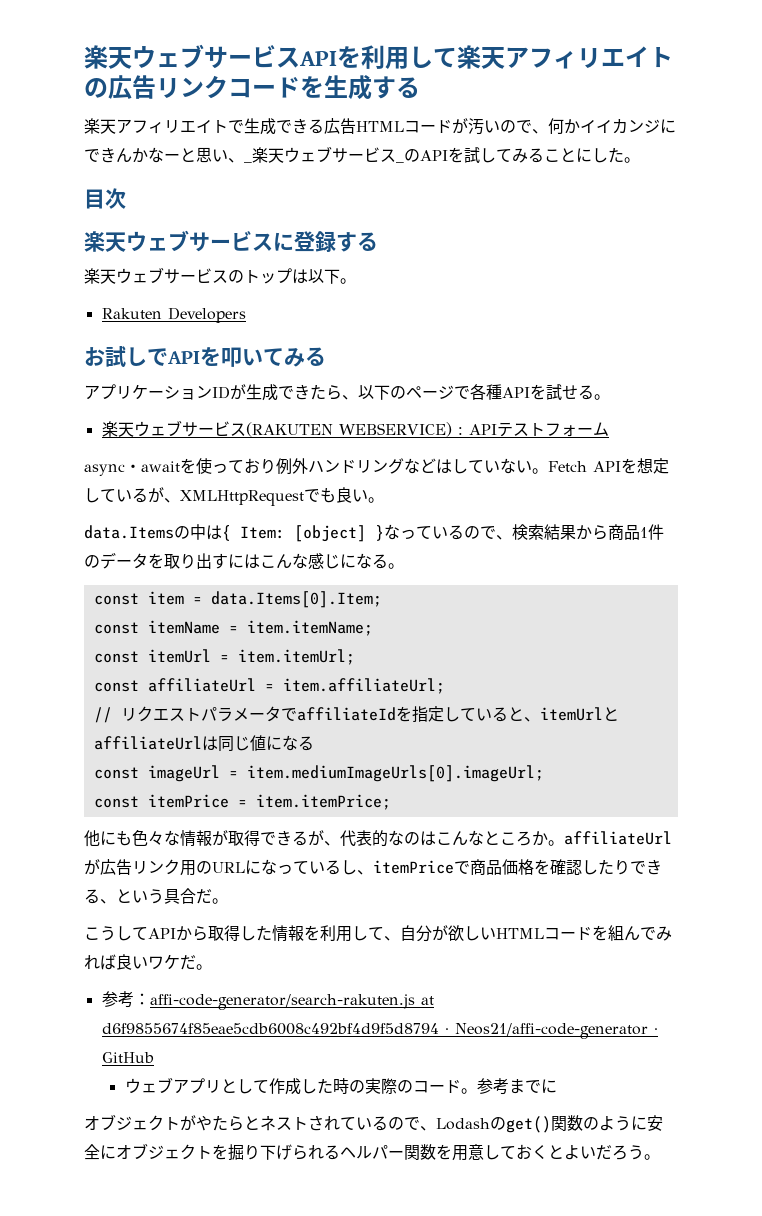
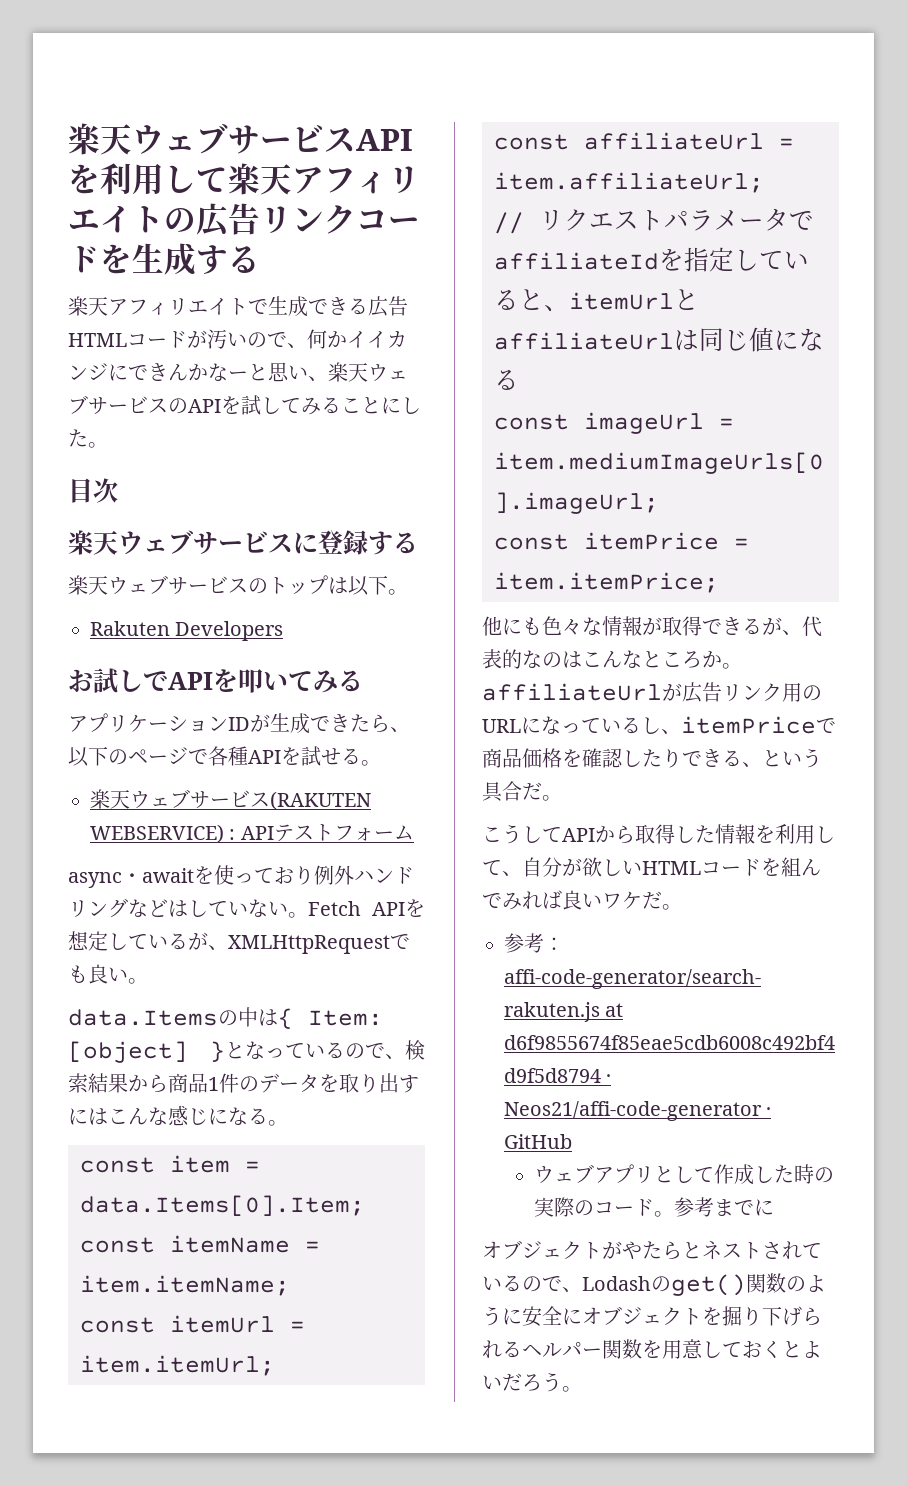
[244,146,404,163] _楽天ウェブサービス_ -> [328,362,408,382] [68,395,168,414] 楽天ウェブサービス
(384, 533) none -> [225,1042,245,1059] と

